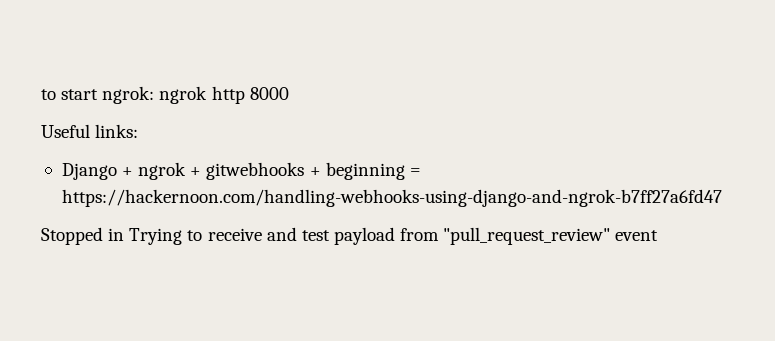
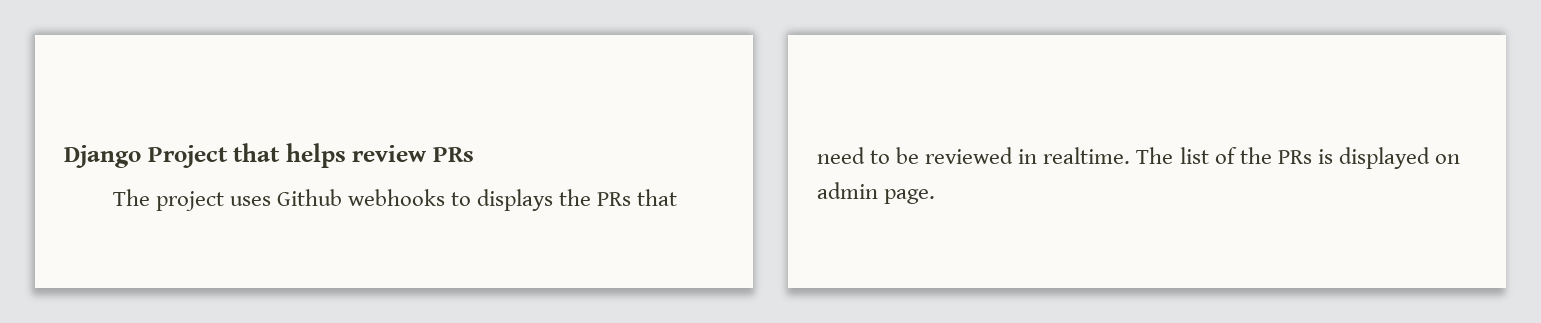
[41,86,289,104] [41,124,139,138] [61,162,421,180] [61,189,722,207] [41,227,659,245] to start ngrok: ngrok http 8000 // Useful links: // Django + ngrok + gitwebhooks + beginning = https://hackernoon.com/handling-webhooks-using-django-and-ngrok-b7ff27a6fd47 // Stopped in Trying to receive and test payload from "pull_request_review" event -> [64,143,475,168] [112,189,678,211] [817,147,1460,169] [817,182,936,204] Django Project that helps review PRs // The project uses Github webhooks to displays the PRs that need to be reviewed in realtime. The list of the PRs is displayed on admin page.

